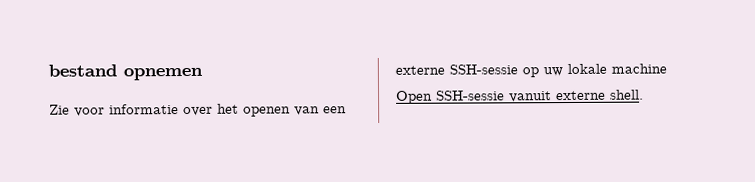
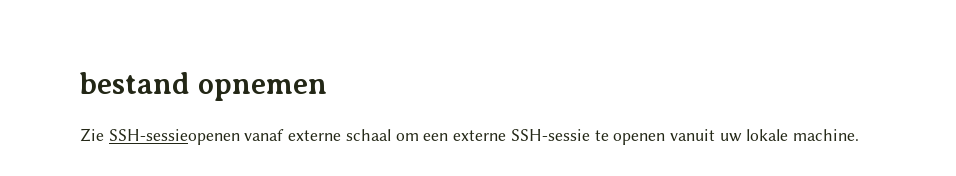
[74,103,347,117] [395,63,667,78] [395,89,644,104] voor informatie over het openen van een externe SSH-sessie op uw lokale machine Open SSH-sessie vanuit externe shell. -> [108,129,860,145] SSH-sessieopenen vanaf externe schaal om een externe SSH-sessie te openen vanuit uw lokale machine.

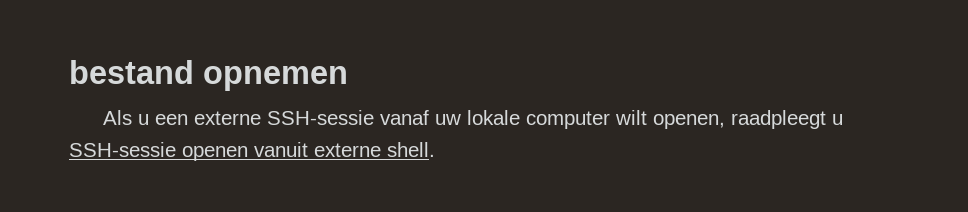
[80,128,860,145] Zie SSH-sessieopenen vanaf externe schaal om een externe SSH-sessie te openen vanuit uw lokale machine. -> [102,110,843,129] [69,142,435,161] Als u een externe SSH-sessie vanaf uw lokale computer wilt openen, raadpleegt u SSH-sessie openen vanuit externe shell.

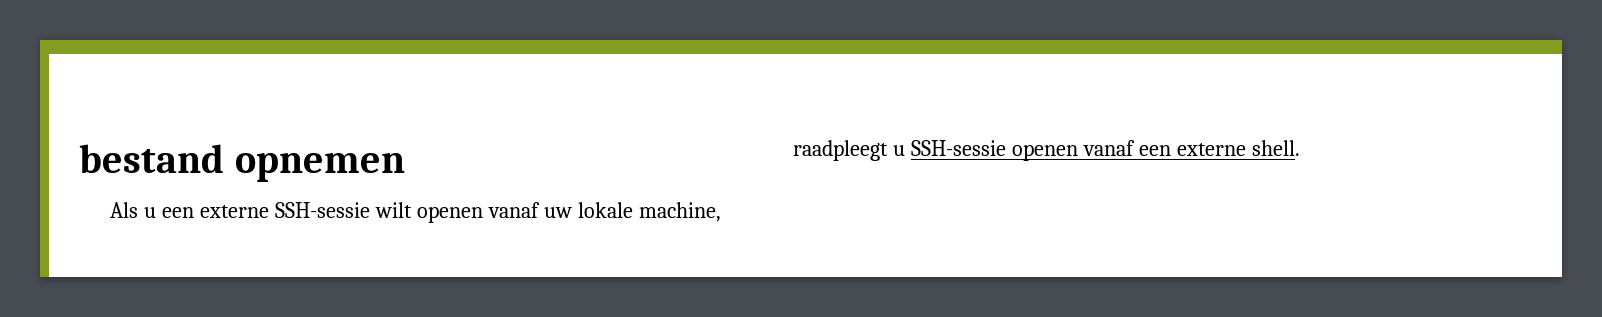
(374, 117) none -> [374,202,483,223] wilt openen
[525,110,725,129] computer wilt openen, -> [638,202,721,222] machine,
[254,142,308,157] vanuit -> [1082,140,1171,156] vanaf een

